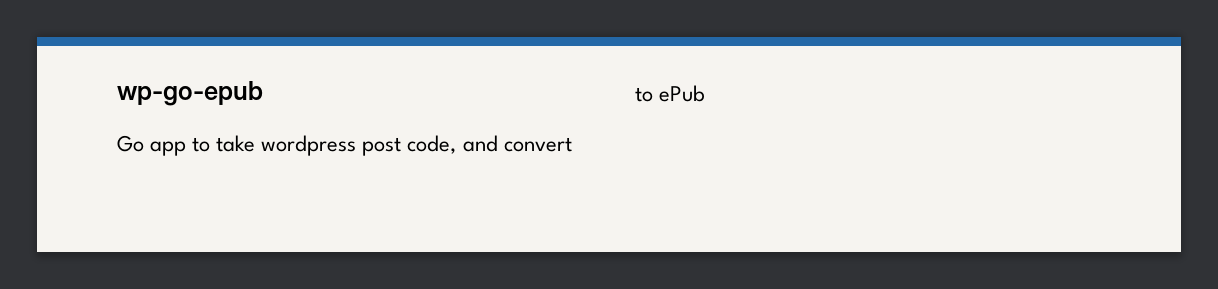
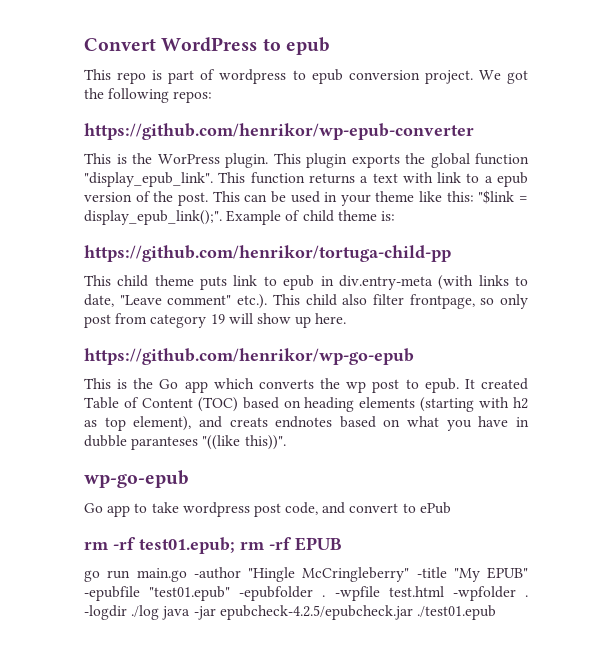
(117, 93) none -> [84,37,330,55] [84,69,528,84] [84,88,213,103] [84,123,474,140] [84,153,529,168] [84,172,529,187] [84,190,529,206] [84,210,395,225] [84,245,451,262] [84,275,528,290] [84,294,528,309] [84,313,347,328] [84,348,414,365] [84,378,528,393] [84,397,528,412] [84,416,529,431] [84,435,286,450] Convert WordPress to epub // This repo is part of wordpress to epub conversion project. We got the following repos: // https://github.com/henrikor/wp-epub-converter // This is the WorPress plugin. This plugin exports the global function "display_epub_link". This function returns a text with link to a epub version of the post. This can be used in your theme like this: "$link = display_epub_link();". Example of child theme is: // https://github.com/henrikor/tortuga-child-pp // This child theme puts link to epub in div.entry-meta (with links to date, "Leave comment" etc.). This child also filter frontpage, so only post from category 19 will show up here. // https://github.com/henrikor/wp-go-epub // This is the Go app which converts the wp post to epub. It created Table of Content (TOC) based on heading elements (starting with h2 as top element), and creats endnotes based on what you have in dubble paranteses "((like this))". //
(706, 93) none -> [84,537,342,554] [84,567,528,582] [84,586,528,601] [84,605,496,620] // rm -rf test01.epub; rm -rf EPUB // go run main.go -author "Hingle McCringleberry" -title "My EPUB" -epubfile "test01.epub" -epubfolder . -wpfile test.html -wpfolder . -logdir ./log java -jar epubcheck-4.2.5/epubcheck.jar ./test01.epub

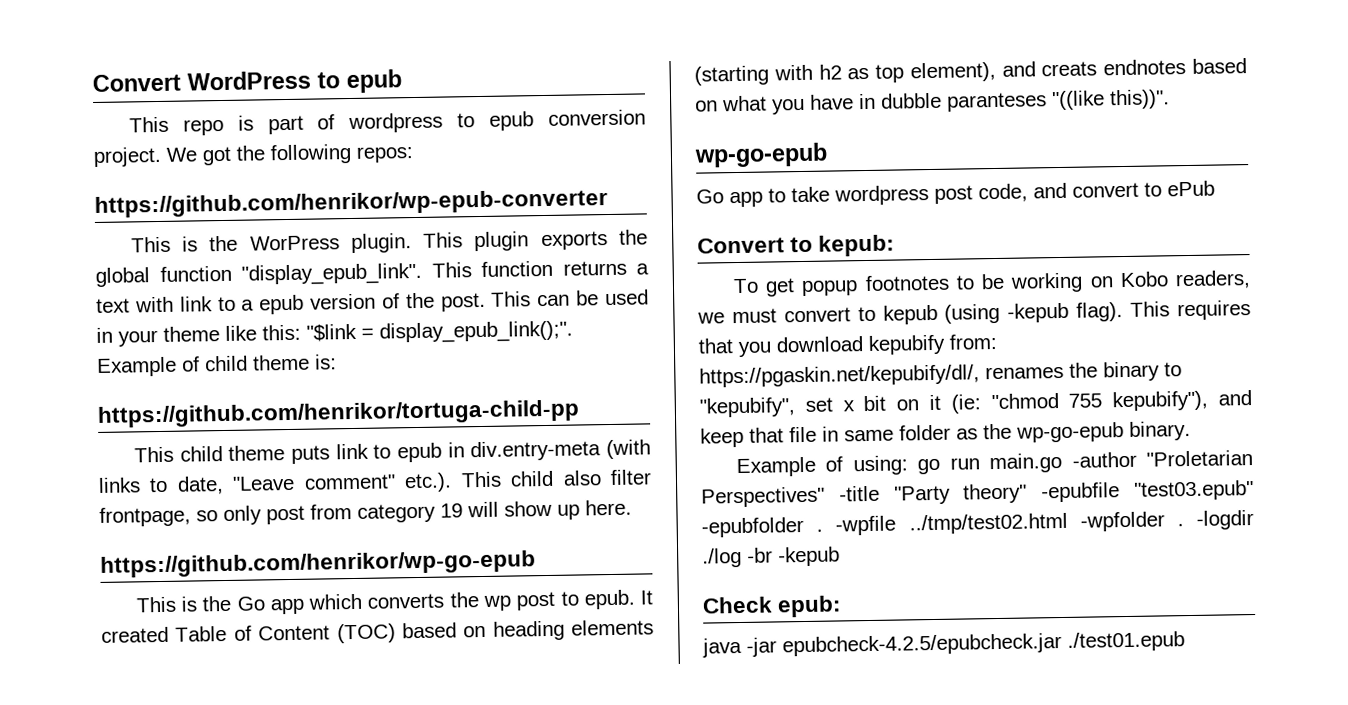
[84,537,342,554] [84,567,528,582] [84,586,231,601] rm -rf test01.epub; rm -rf EPUB // go run main.go -author "Hingle McCringleberry" -title "My EPUB" -epubfile "test01.epub" -> [697,234,896,257] [732,270,1251,297] [697,300,1251,325] [698,333,997,357] [699,361,1182,388] [699,390,1252,418] [700,420,1191,448] [735,450,1253,478] [701,480,1254,508] Convert to kepub: // To get popup footnotes to be working on Kobo readers, we must convert to kepub (using -kepub flag). This requires that you download kepubify from: https://pgaskin.net/kepubify/dl/, renames the binary to "kepubify", set x bit on it (ie: "chmod 755 kepubify"), and keep that file in same folder as the wp-go-epub binary. // Example of using: go run main.go -author "Proletarian Perspectives" -title "Party theory" -epubfile "test03.epub"
[388,586,444,597] test.html -> [908,512,1068,535] ../tmp/test02.html
(160, 612) none -> [747,546,840,567] [702,595,843,618] -br -kepub // Check epub: //

